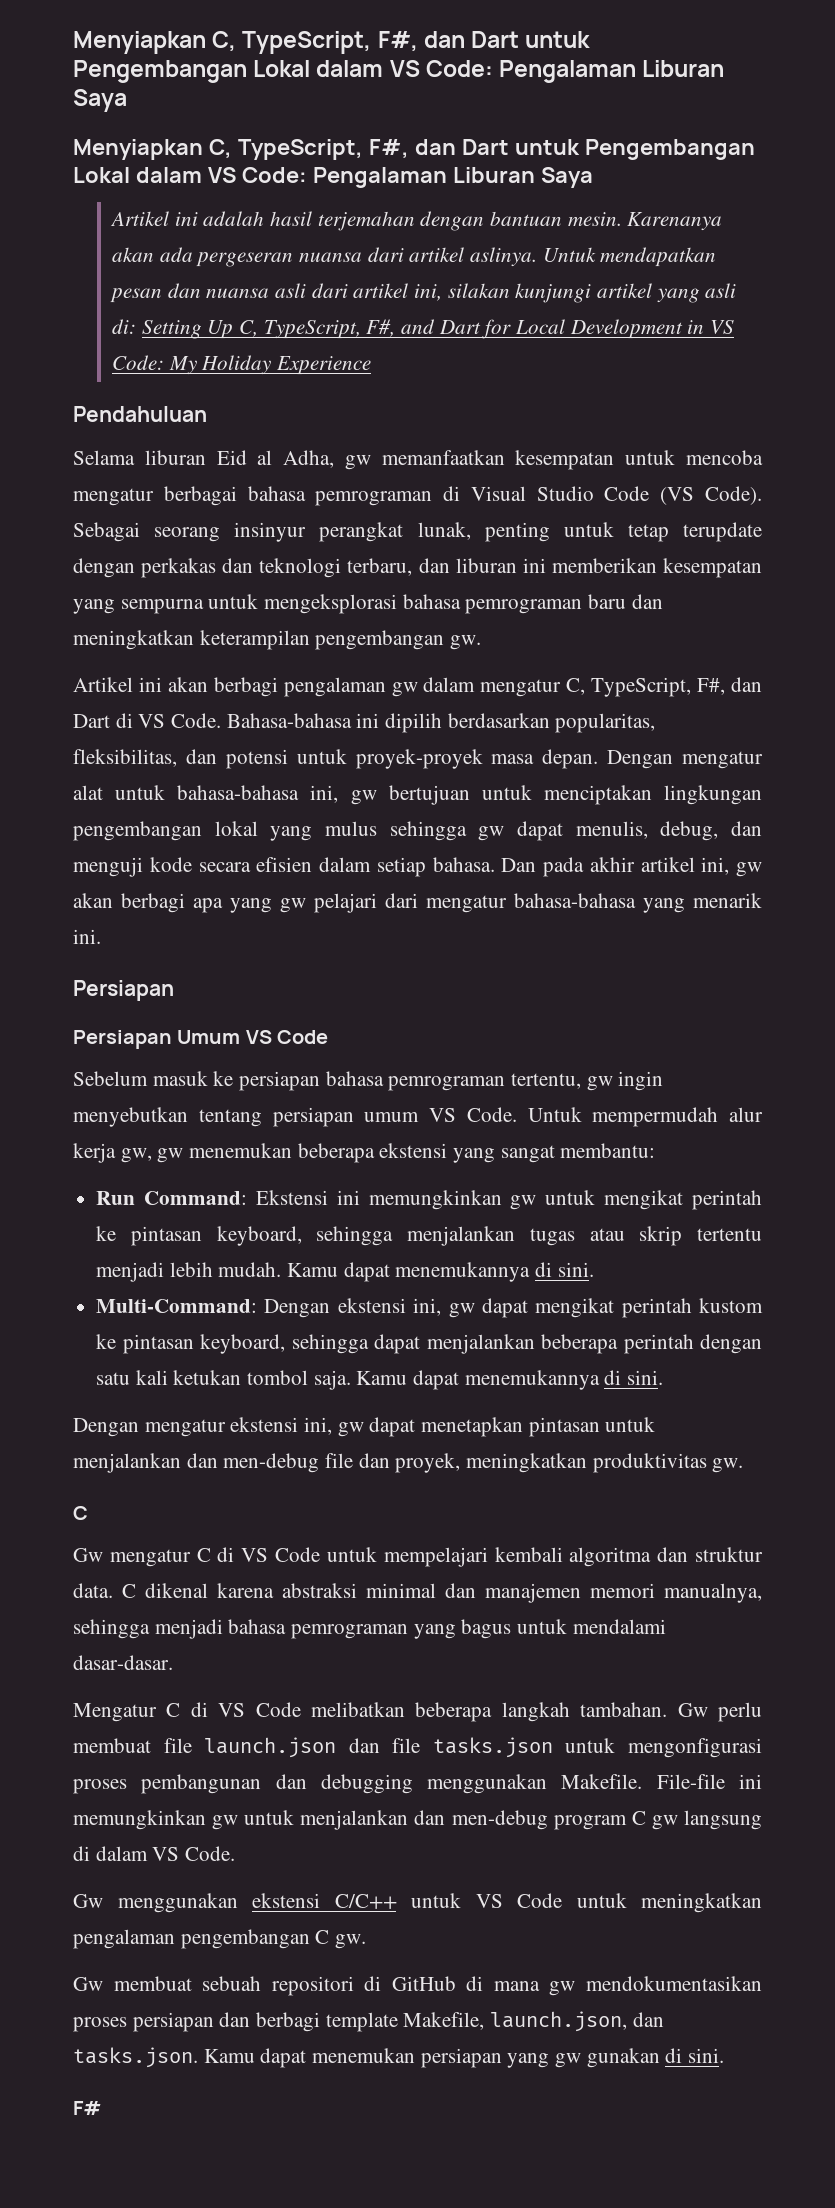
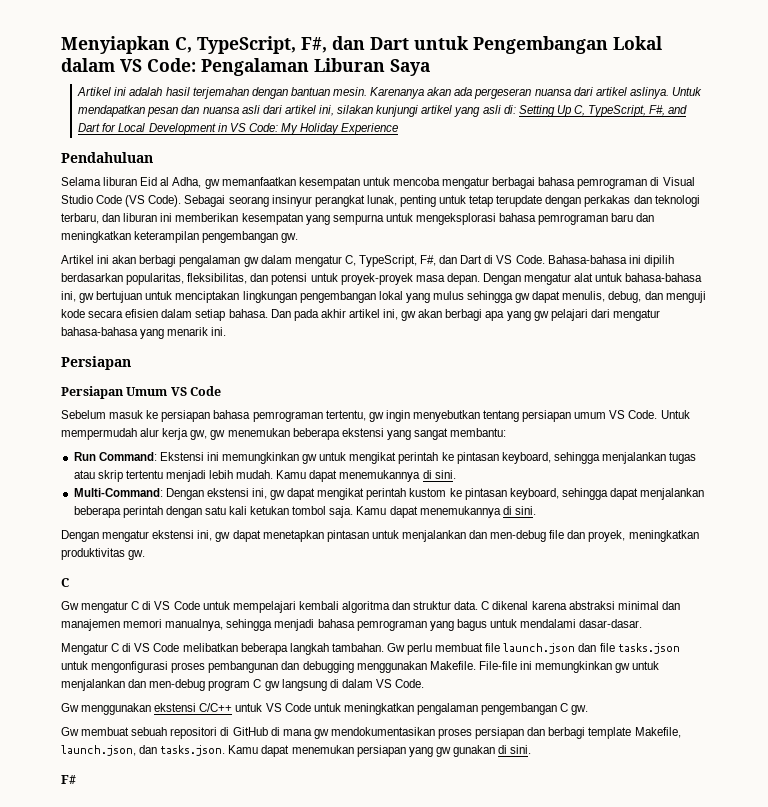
[73,139,755,160] [73,167,593,188] // Menyiapkan C, TypeScript, F#, dan Dart untuk Pengembangan Lokal dalam VS Code: Pengalaman Liburan Saya -> (430, 67) none

